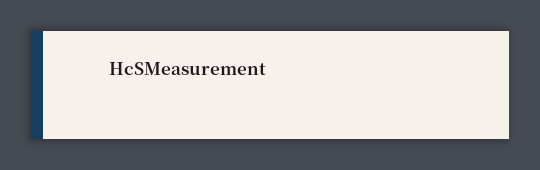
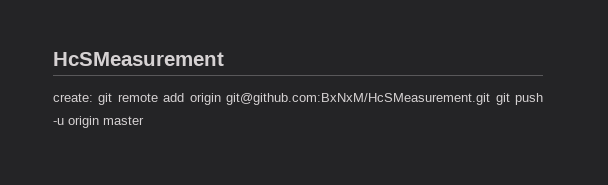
(266, 68) none -> [53,93,543,105] [53,116,144,128] // create: git remote add origin git@github.com:BxNxM/HcSMeasurement.git git push -u origin master

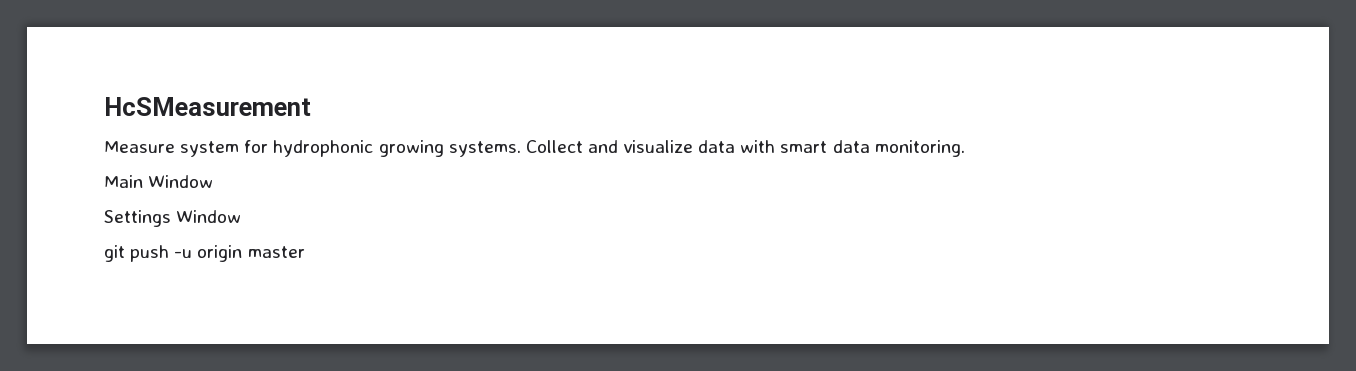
[53,93,491,105] create: git remote add origin git@github.com:BxNxM/HcSMeasurement.git -> [104,140,965,157] [104,175,214,188] [104,210,242,227] Measure system for hydrophonic growing systems. Collect and visualize data with smart data monitoring. // Main Window // Settings Window //

